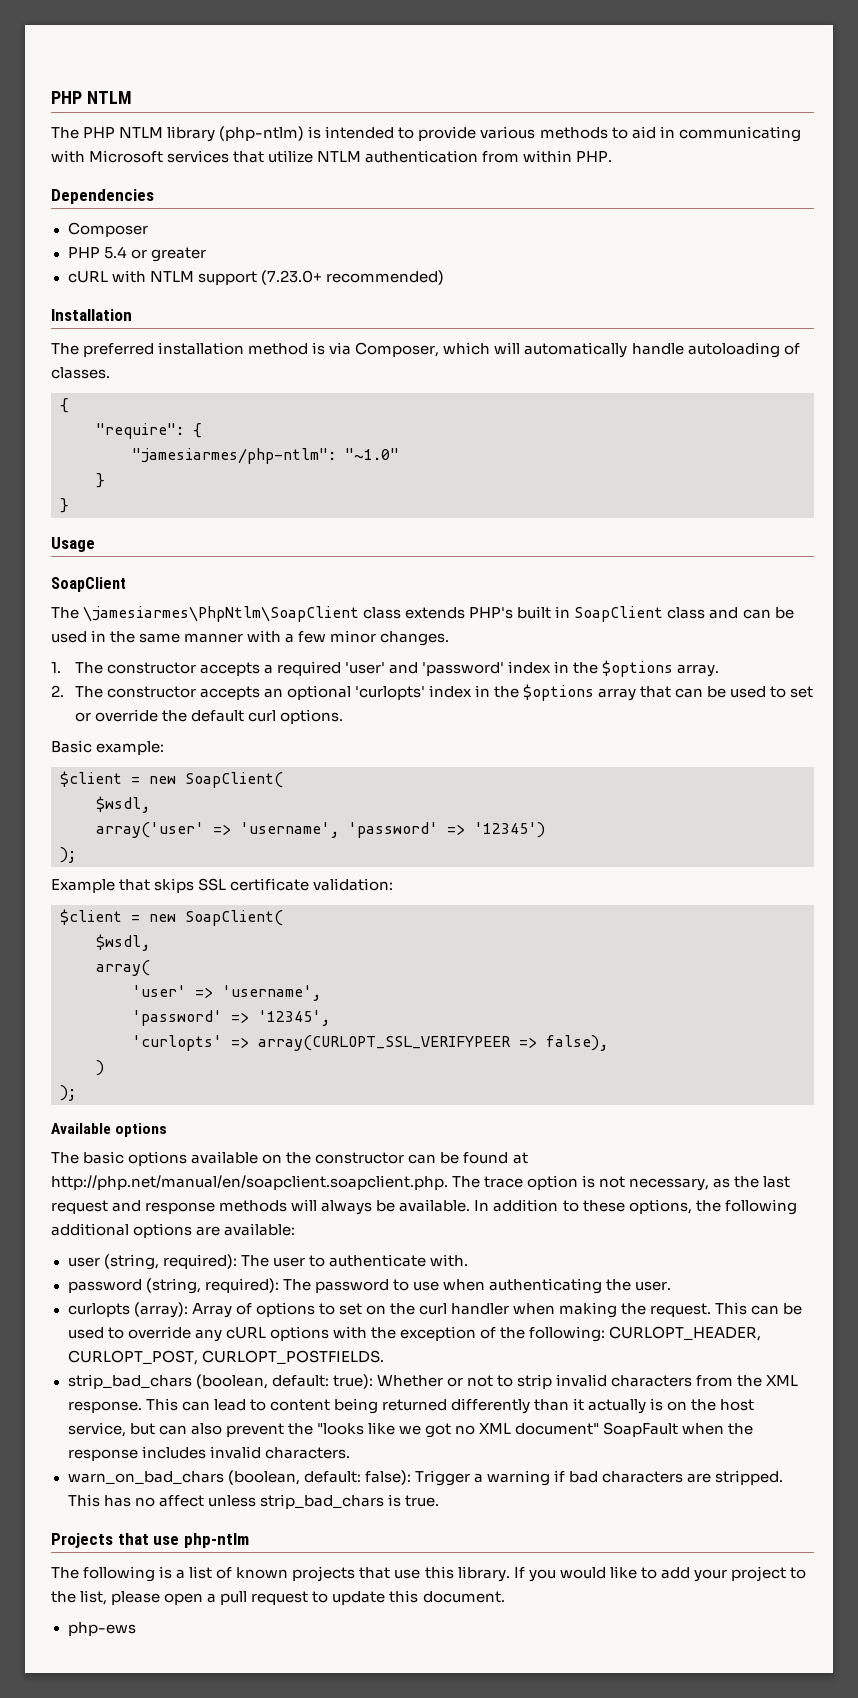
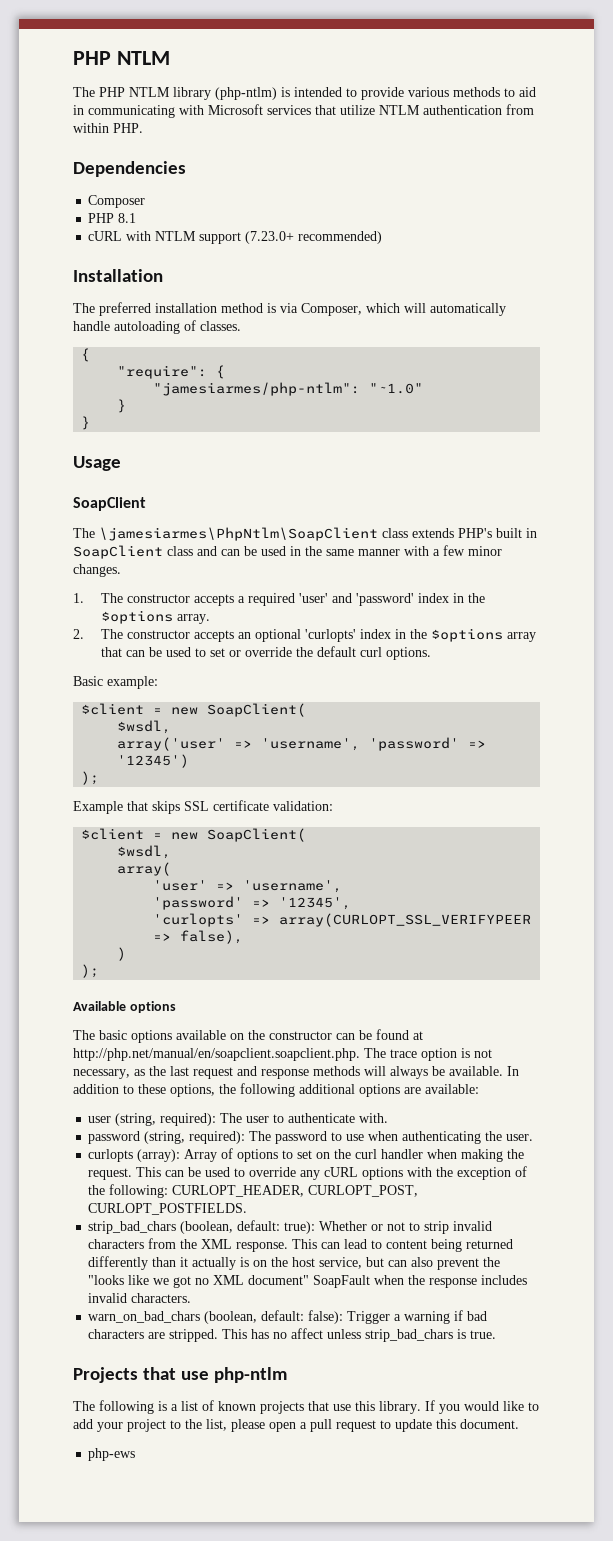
[103,246,206,262] 5.4 or greater -> [118,213,137,223] 8.1

